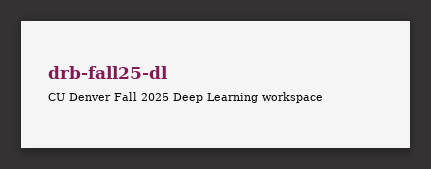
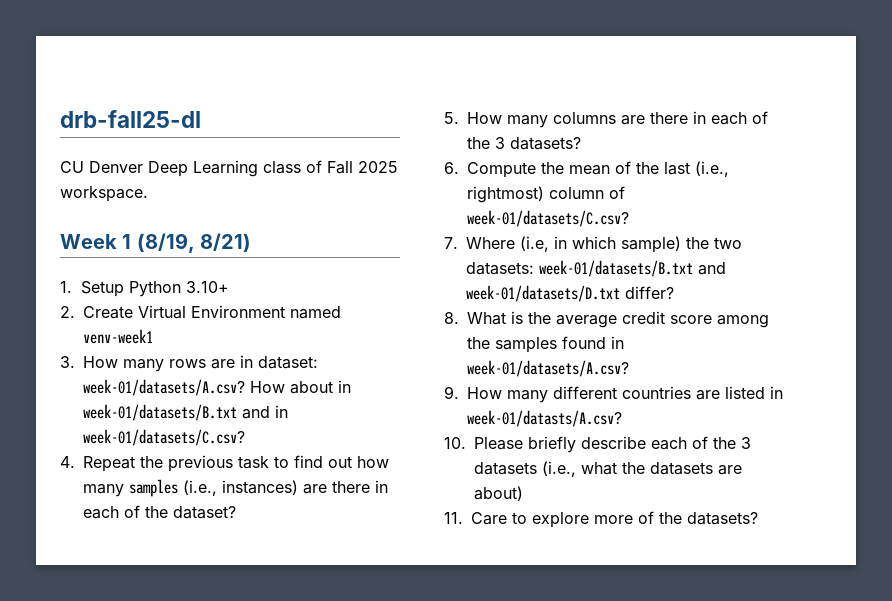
[114,92,323,103] Fall 2025 Deep Learning workspace -> [148,160,398,177] [60,186,148,202] [60,233,252,253] [60,281,229,297] [60,305,341,319] [83,329,153,344] [60,355,318,372] [83,379,351,396] [83,404,288,421] [83,429,245,446] [60,455,389,472] [83,479,388,497] [83,505,236,519] [444,111,768,128] [467,137,581,150] [444,161,729,178] [467,186,625,203] [467,210,629,227] [444,236,742,253] [466,260,726,277] [466,285,674,302] [444,311,769,328] [467,336,624,353] [467,360,629,377] [444,386,783,403] [467,410,622,427] [444,436,751,453] [474,461,742,477] [474,486,523,501] [444,511,758,528] Deep Learning class of Fall 2025 workspace. // Week 1 (8/19, 8/21) // 1. Setup Python 3.10+ // 2. Create Virtual Environment named venv-week1 // 3. How many rows are in dataset: week-01/datasets/A.csv? How about in week-01/datasets/B.txt and in week-01/datasets/C.csv? // 4. Repeat the previous task to find out how many samples (i.e., instances) are there in each of the dataset? // 5. How many columns are there in each of the 3 datasets? // 6. Compute the mean of the last (i.e., rightmost) column of week-01/datasets/C.csv? // 7. Where (i.e, in which sample) the two datasets: week-01/datasets/B.txt and week-01/datasets/D.txt differ? // 8. What is the average credit score among the samples found in week-01/datasets/A.csv? // 9. How many different countries are listed in week-01/datasts/A.csv? // 10. Please briefly describe each of the 3 datasets (i.e., what the datasets are about) // 11. Care to explore more of the datasets?

